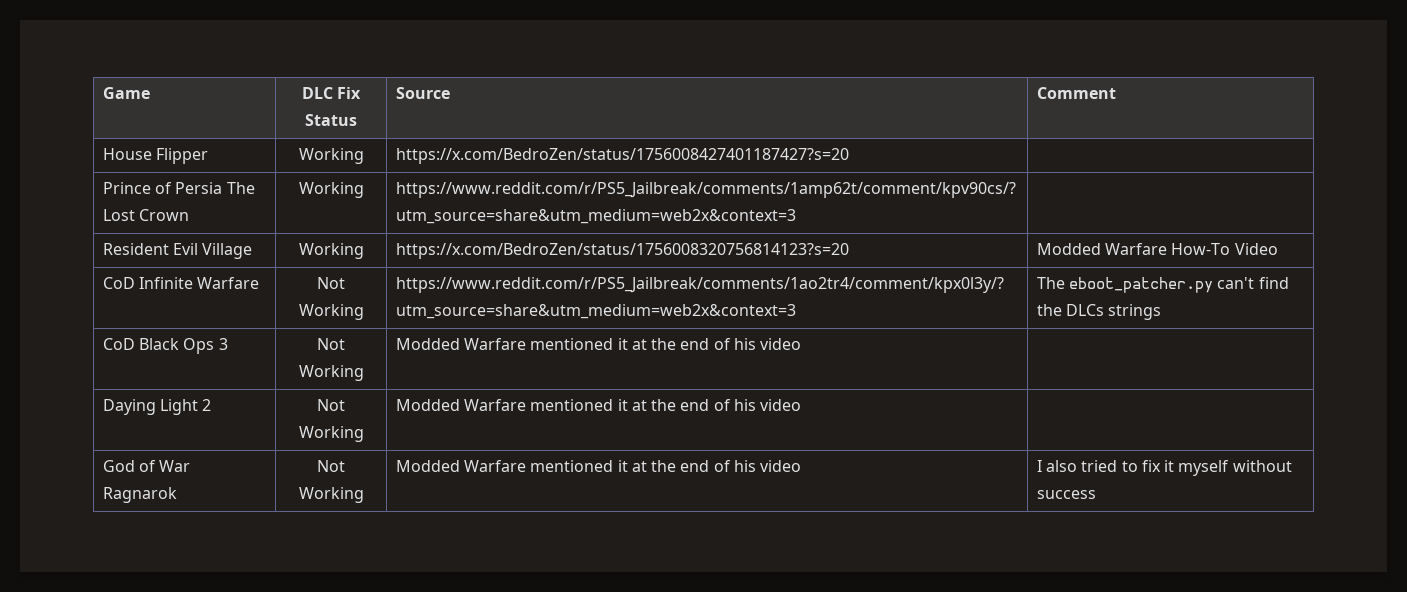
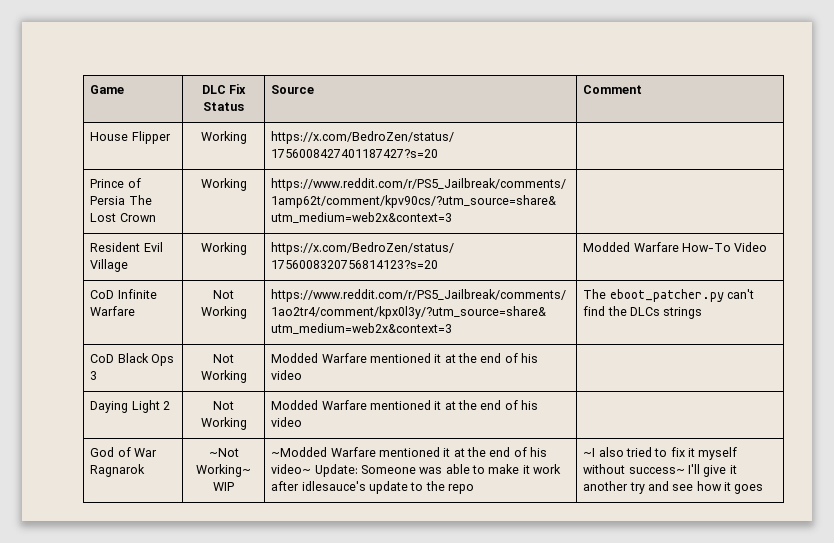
[317,460,345,472] [298,487,364,503] [395,460,802,472] [1036,460,1042,472] Not Working | Modded Warfare mentioned it at the end of his video | I -> [208,448,239,457] [196,464,251,477] [213,482,234,491] [271,447,548,457] [271,464,562,477] [271,481,475,494] [583,448,596,457] ~Not Working~ WIP | ~Modded Warfare mentioned it at the end of his video~ Update: Someone was able to make it work after idlesauce's update to the repo | ~I
[1036,490,1096,499] success -> [628,464,737,477] [583,481,764,494] success~ I'll give it another try and see how it goes

